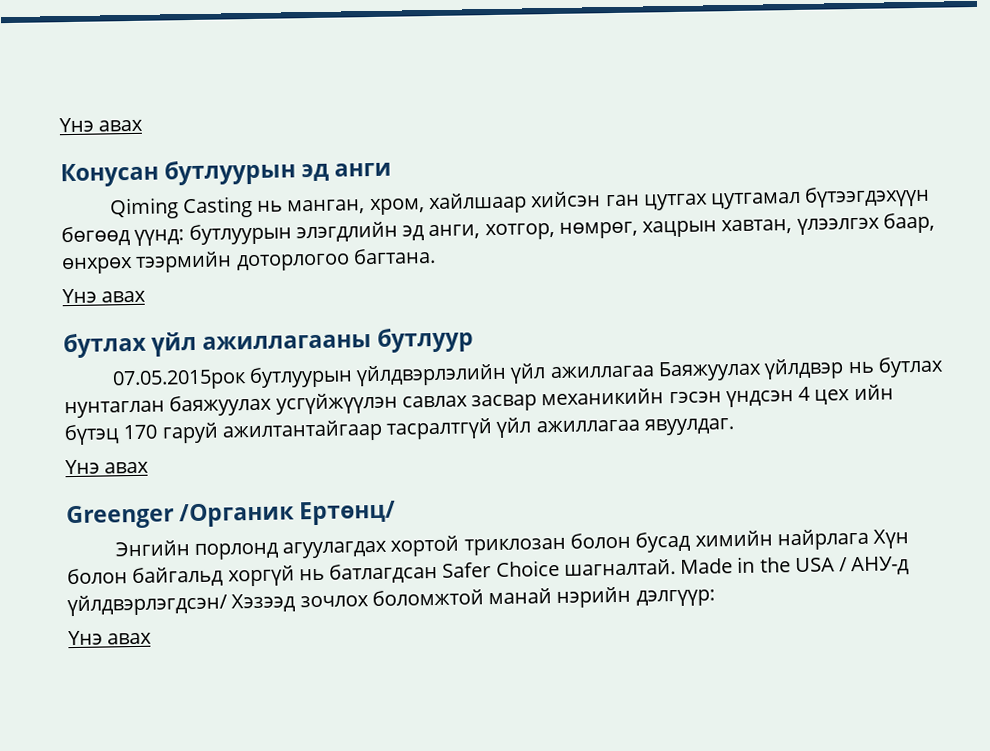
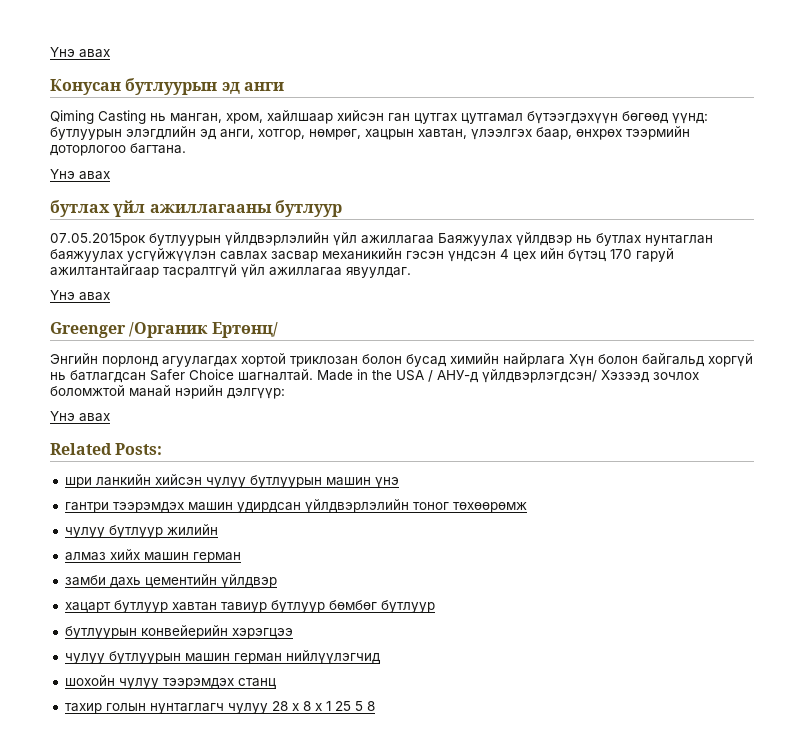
(153, 638) none -> [50,443,163,455] [64,474,399,488] [64,499,527,513] [64,524,218,538] [64,549,241,563] [64,574,277,588] [64,600,435,613] [64,625,293,639] [64,650,381,664] [64,675,276,689] [64,701,375,714] // Related Posts: // шри ланкийн хийсэн чулуу бутлуурын машин үнэ // гантри тээрэмдэх машин удирдсан үйлдвэрлэлийн тоног төхөөрөмж // чулуу бутлуур жилийн // алмаз хийх машин герман // замби дахь цементийн үйлдвэр // хацарт бутлуур хавтан тавиур бутлуур бөмбөг бутлуур // бутлуурын конвейерийн хэрэгцээ // чулуу бутлуурын машин герман нийлүүлэгчид // шохойн чулуу тээрэмдэх станц // тахир голын нунтаглагч чулуу 28 x 8 x 1 25 5 8

